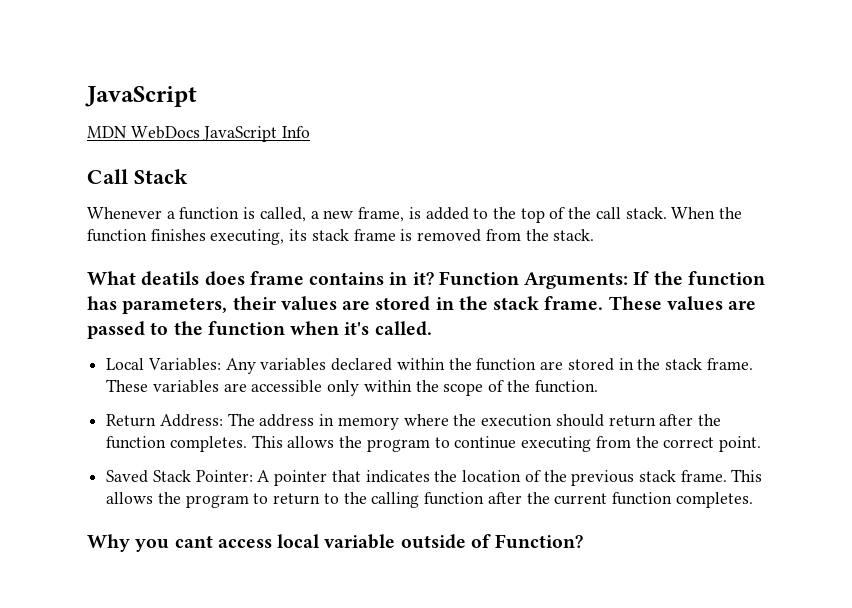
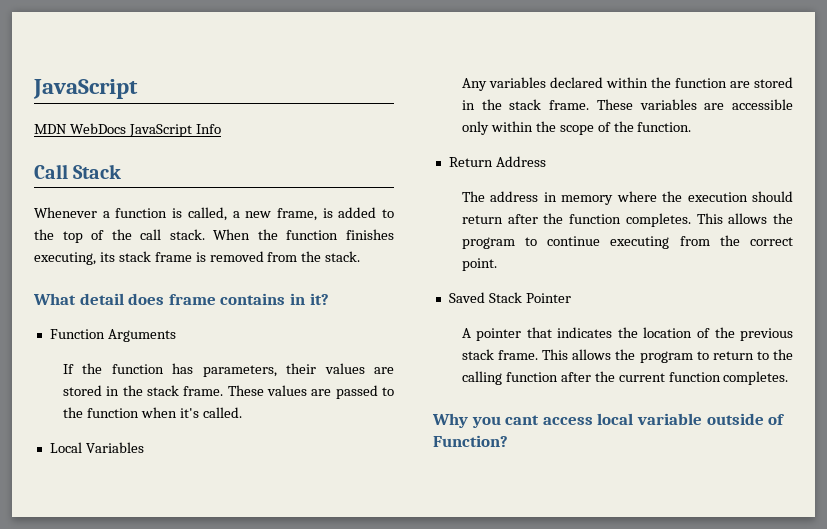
[141,271,200,286] deatils -> [79,293,124,305] detail
[438,271,629,289] Function Arguments: -> [49,329,176,342] // Function Arguments //
[147,358,221,371] Variables: -> [85,442,144,453] Variables //
[159,414,223,427] Address: -> [495,156,546,167] Address //
[195,470,253,482] Pointer: -> [525,293,571,303] Pointer //

